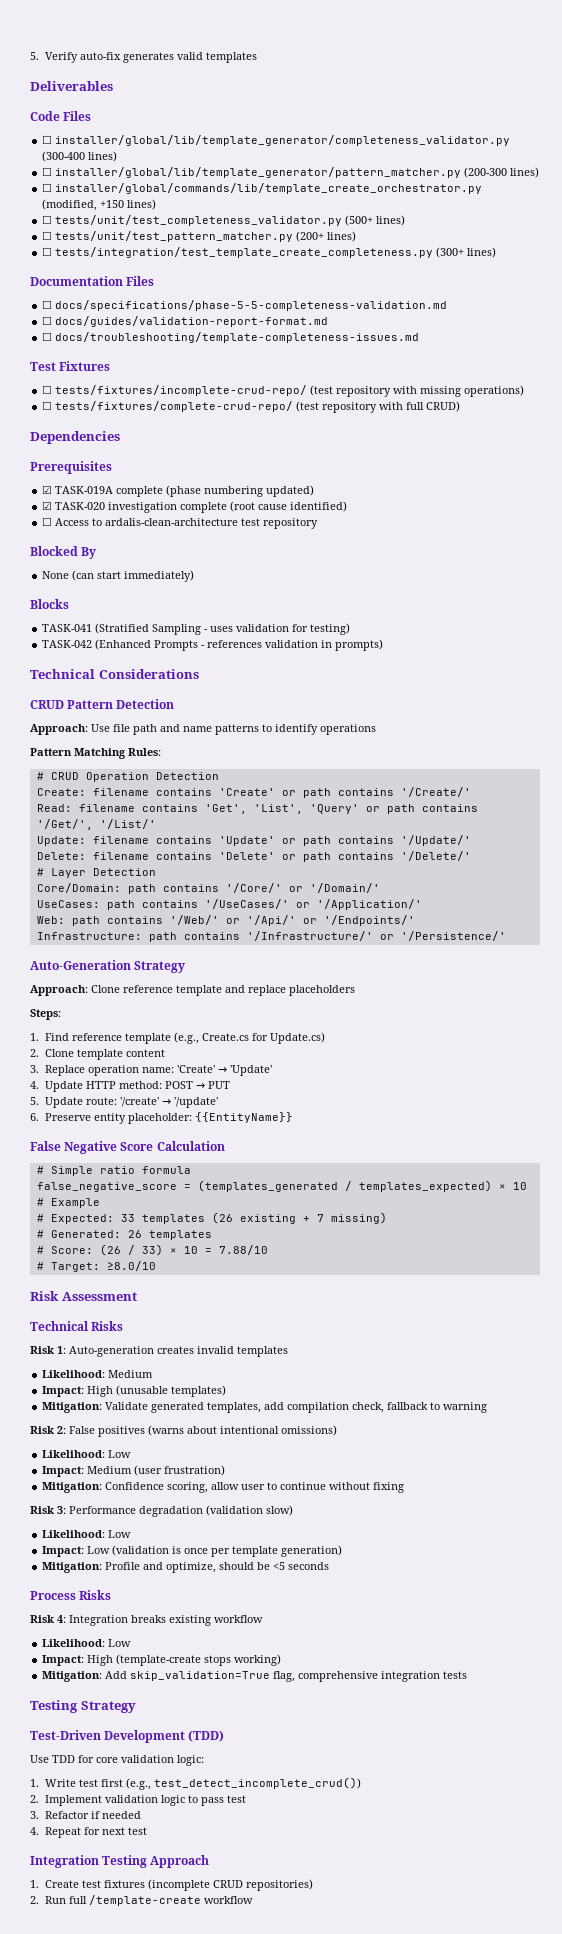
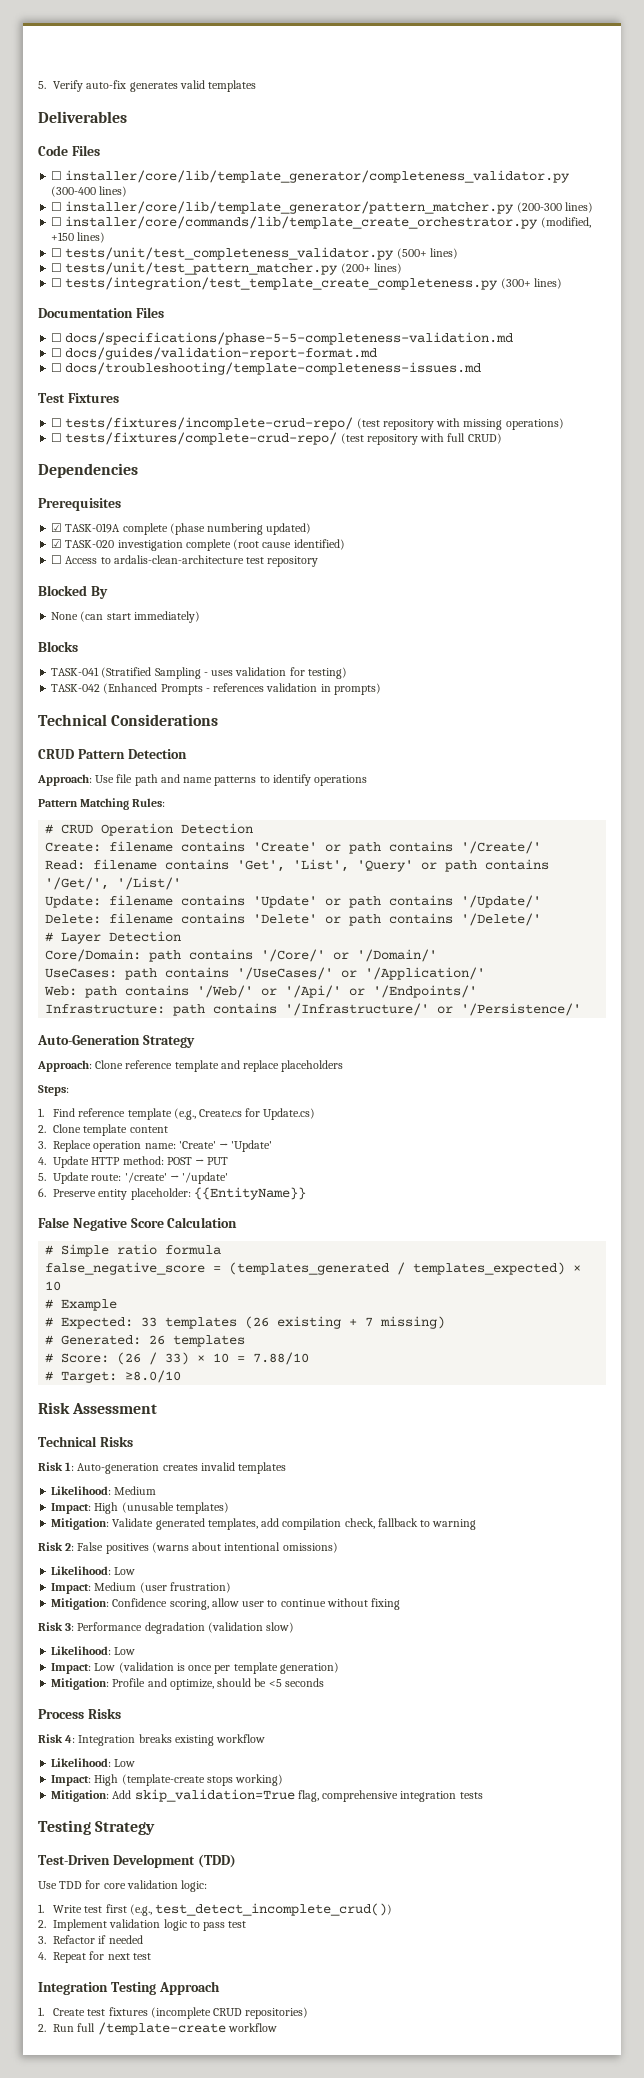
[55,135,511,146] installer/global/lib/template_generator/completeness_validator.py -> [65,170,571,183] installer/core/lib/template_generator/completeness_validator.py
[55,167,462,178] installer/global/lib/template_generator/pattern_matcher.py -> [65,201,515,214] installer/core/lib/template_generator/pattern_matcher.py
[55,183,483,194] installer/global/commands/lib/template_create_orchestrator.py -> [65,216,539,229] installer/core/commands/lib/template_create_orchestrator.py

